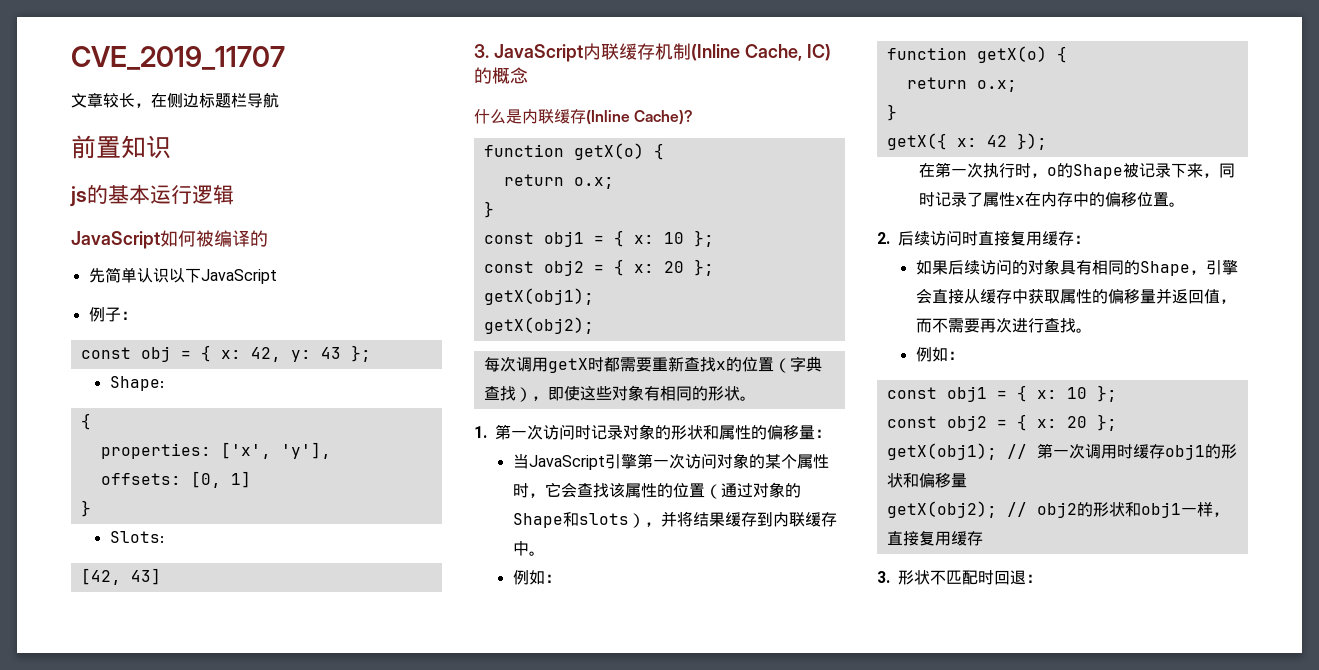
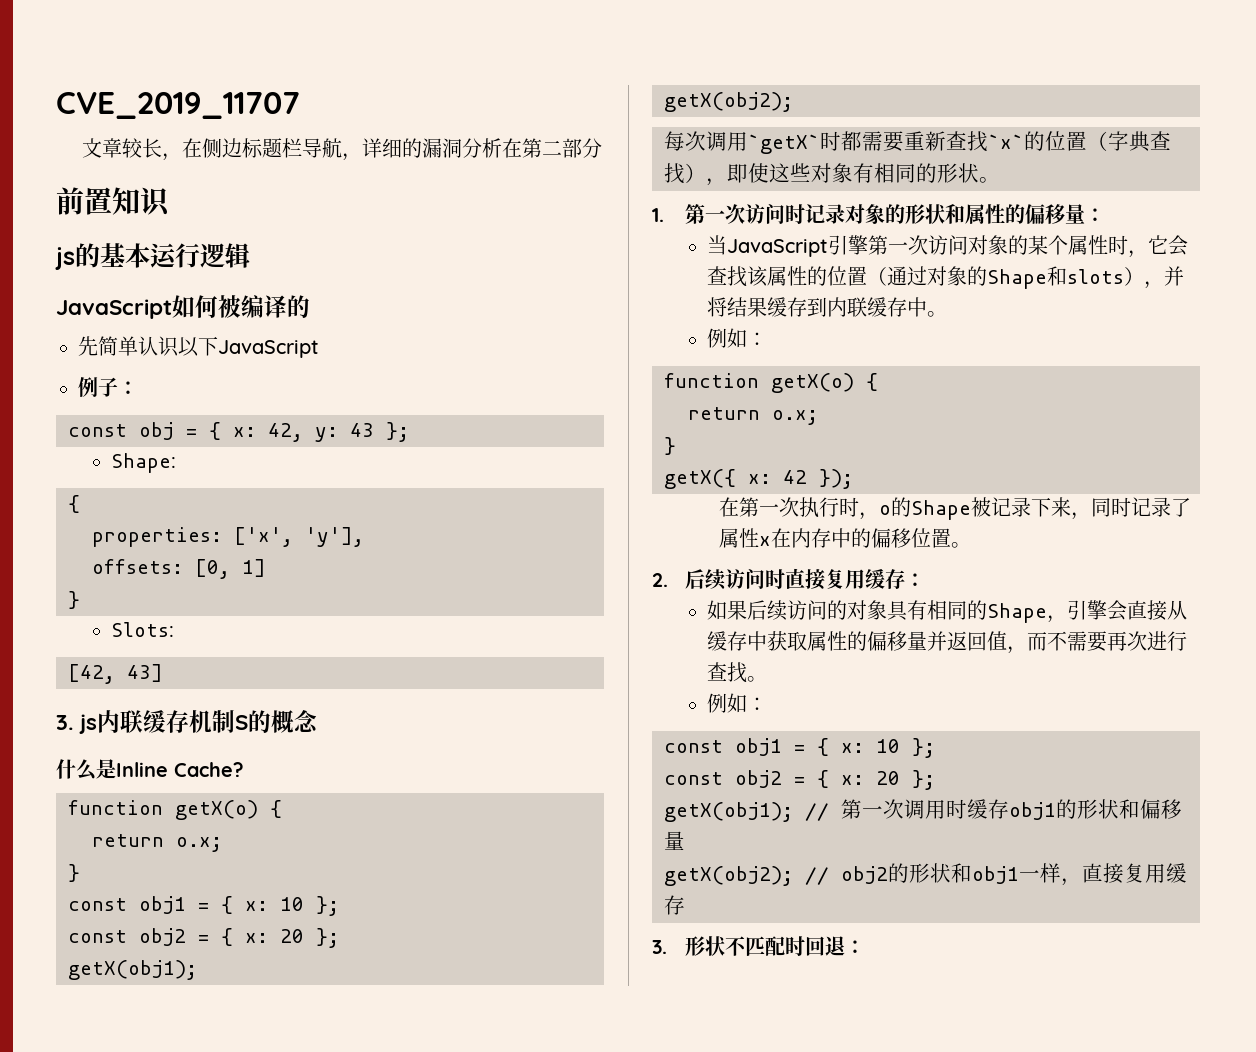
(279, 100) none -> [342,138,603,161] ，详细的漏洞分析在第二部分
[493,44,583,62] JavaScript -> [79,714,98,734] js
[690,44,831,61] (Inline Cache, IC) -> [235,715,249,730] S
[522,109,694,125] 内联缓存(Inline Cache)? -> [116,762,244,777] Inline Cache?
[547,358,588,373] getX -> [748,134,820,154] `getX`
[715,361,726,370] x -> [988,134,1024,149] `x`

